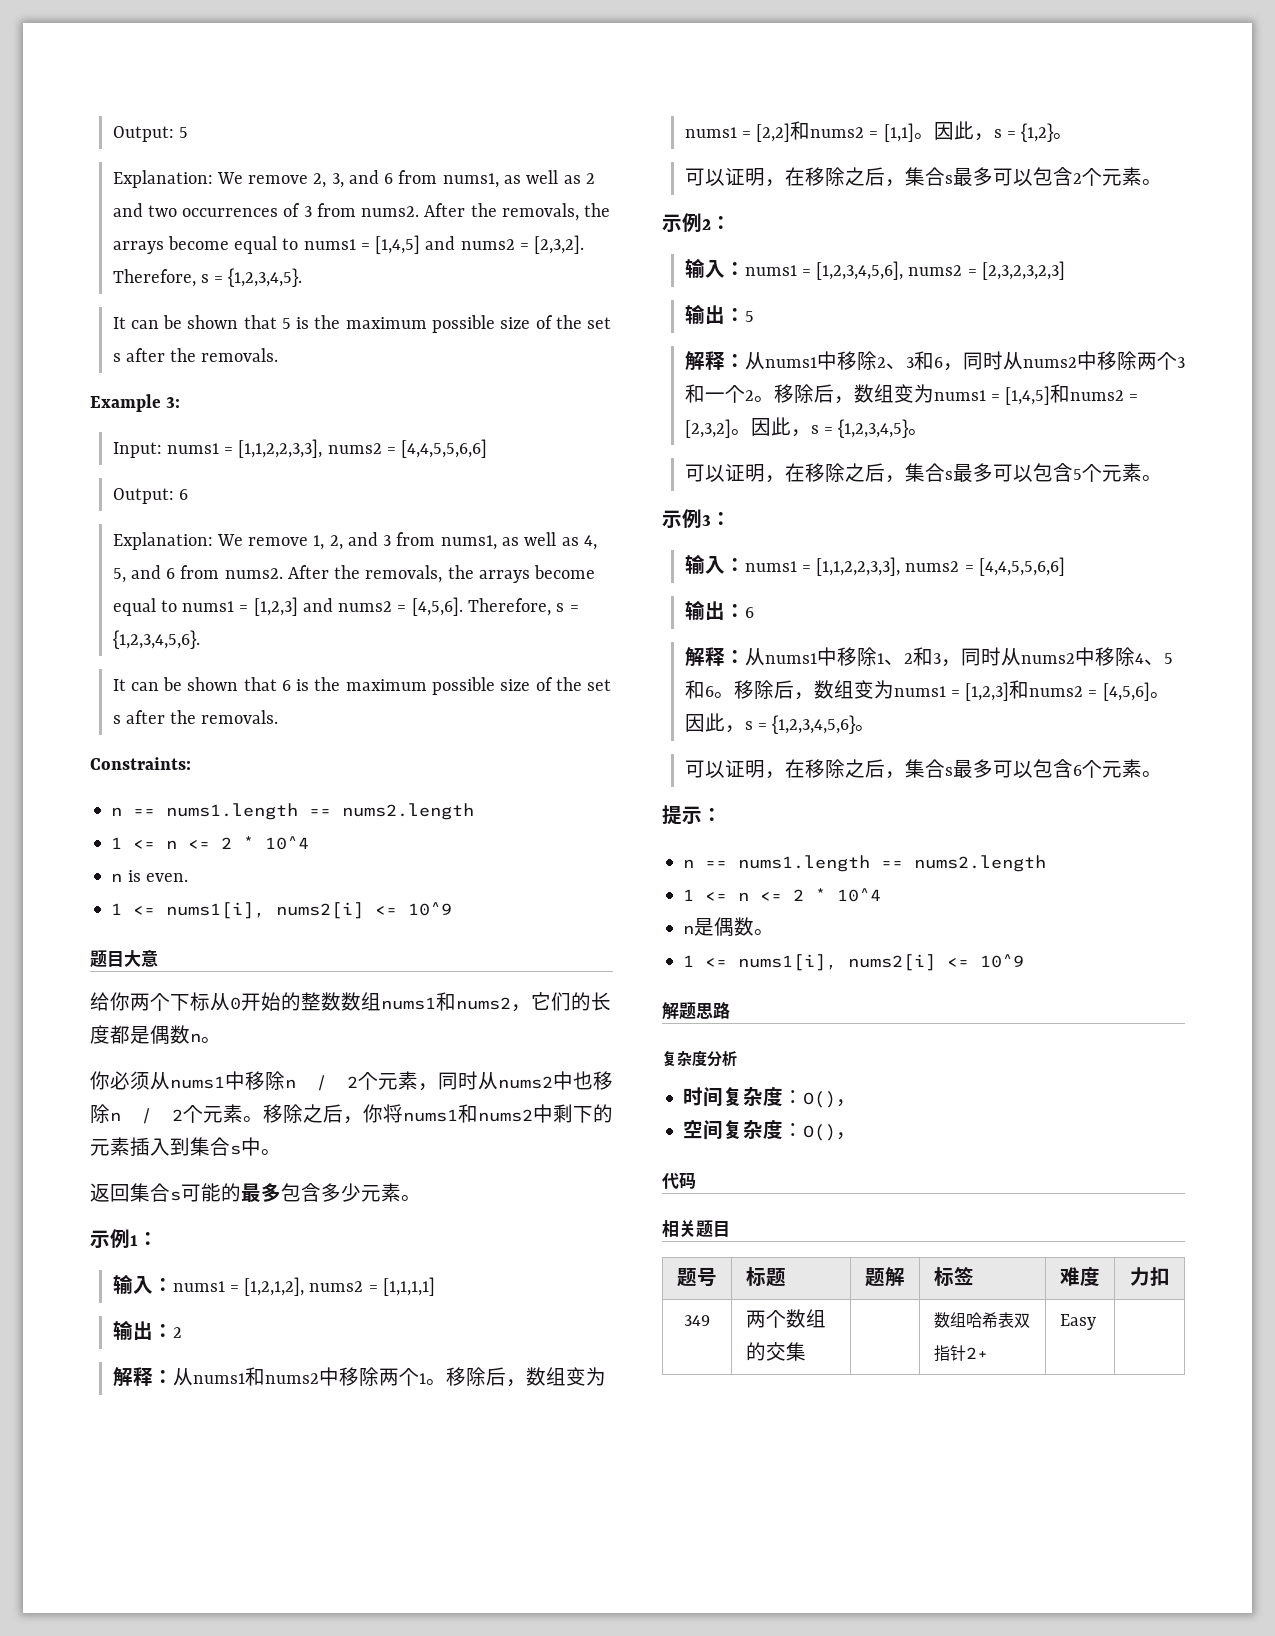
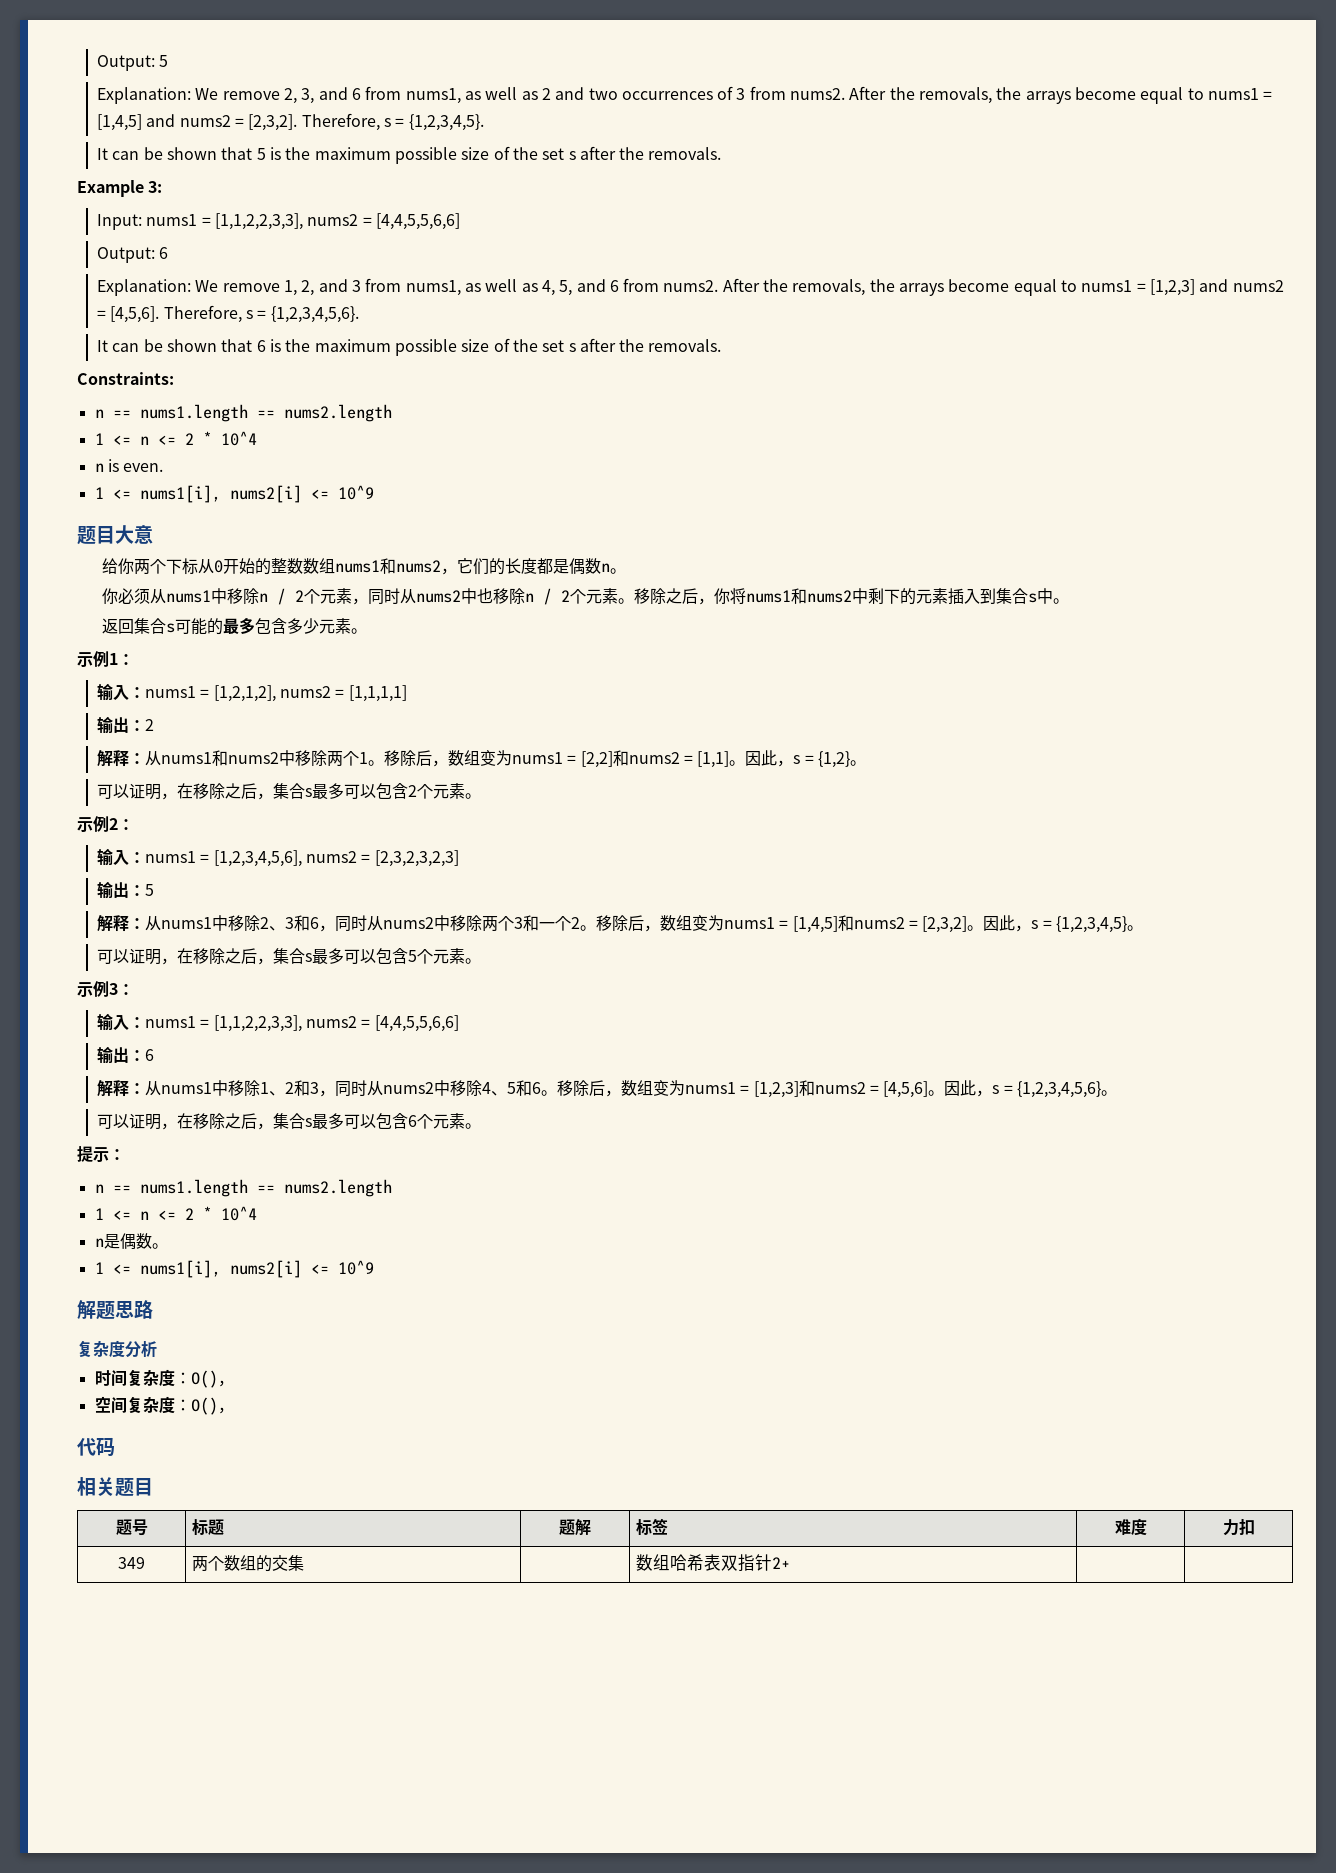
[1059,1314,1096,1330] Easy -> (790, 1563) none

